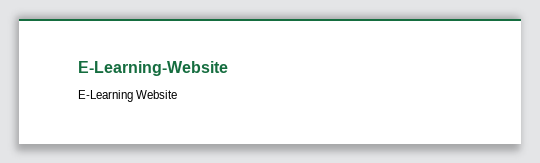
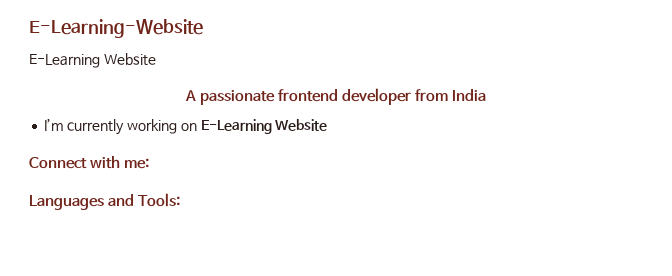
(178, 94) none -> [184,88,487,105] [44,118,328,135] [29,156,150,169] [29,193,181,210] // A passionate frontend developer from India // I’m currently working on E-Learning Website // Connect with me: // Languages and Tools:

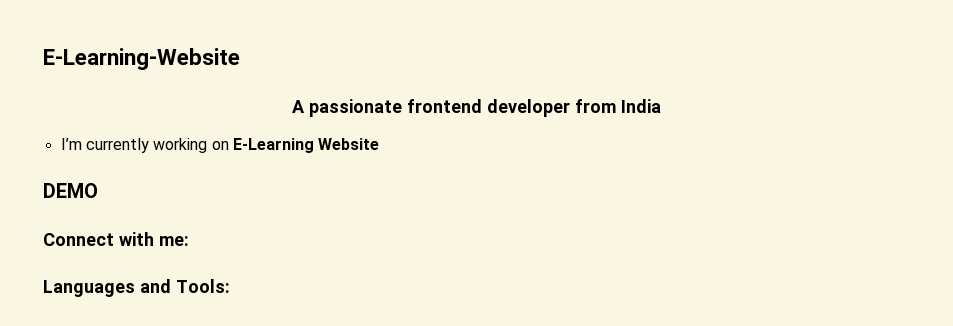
[29,53,156,68] // E-Learning Website -> (240, 59) none
(328, 125) none -> [43,183,98,198] // DEMO

